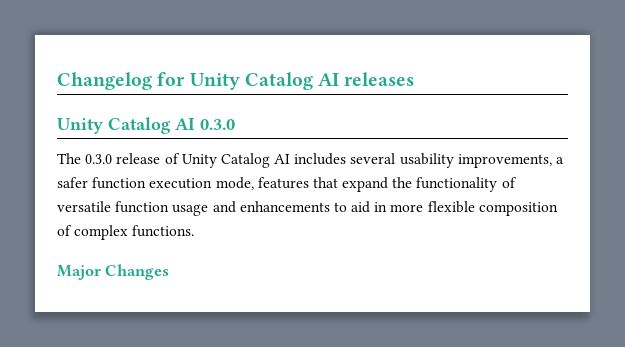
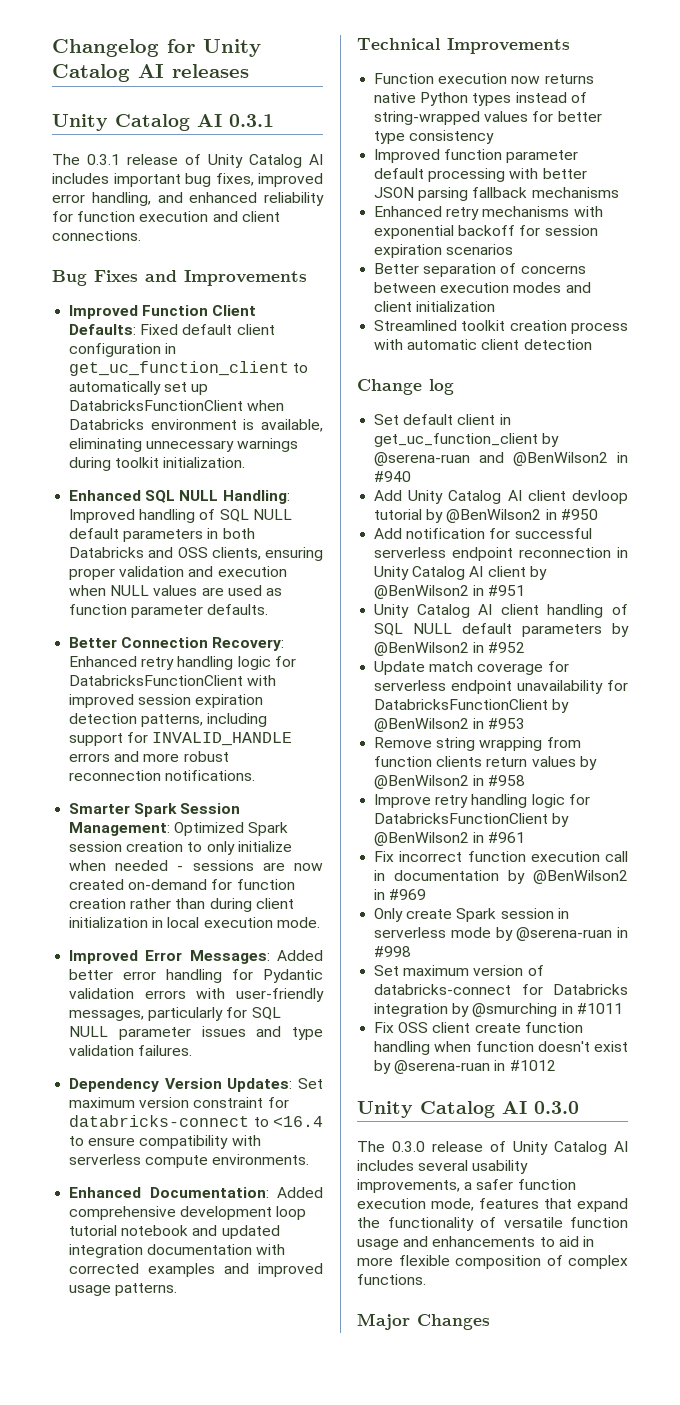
(415, 79) none -> [52,114,274,131] [52,154,323,168] [52,173,323,187] [52,192,324,206] [52,211,280,222] [52,230,141,241] [52,270,307,286] [69,305,257,319] [69,324,275,335] [69,343,177,357] [69,361,309,376] [69,381,209,395] [69,400,285,411] [69,419,323,432] [69,438,299,452] [69,457,246,471] [69,490,290,504] [69,509,292,523] [69,528,255,542] [69,547,323,561] [69,566,287,580] [69,585,282,596] [69,604,269,618] [69,637,285,651] [69,656,296,670] [69,675,277,686] [69,694,264,708] [69,713,268,727] [69,732,293,746] [69,751,229,762] [69,770,256,781] [69,803,241,817] [69,822,289,836] [69,841,292,855] [69,860,323,871] [69,879,295,890] [69,898,294,912] [69,917,320,928] [69,950,323,964] [69,969,323,983] [69,988,324,1002] [69,1007,281,1021] [69,1026,323,1040] [69,1045,193,1056] [69,1078,323,1092] [69,1097,289,1108] [69,1115,323,1127] [69,1135,261,1149] [69,1154,310,1168] [69,1187,323,1198] [69,1206,307,1220] [69,1225,280,1239] [69,1244,286,1258] [69,1263,323,1277] [69,1283,178,1296] [357,38,570,54] [374,73,594,84] [374,92,587,106] [374,111,602,125] [374,130,495,144] [374,149,579,163] [374,168,587,182] [374,187,619,201] [374,206,603,220] [374,225,598,239] [374,244,514,258] [374,263,586,277] [374,282,591,293] [374,301,496,312] [374,320,628,334] [374,339,592,350] [357,379,454,395] [374,414,511,425] [374,433,560,447] [374,452,628,466] [374,471,412,482] [374,490,628,504] [374,509,598,523] [374,528,592,539] [374,547,628,561] [374,566,547,580] [374,585,526,599] [374,604,628,618] [374,623,629,637] [374,642,526,656] [374,661,569,675] [374,680,628,694] [374,699,570,713] [374,718,526,732] [374,737,581,751] [374,756,597,770] [374,775,526,789] [374,794,590,808] [374,813,570,827] [374,832,526,846] [374,851,628,862] [374,870,628,884] [374,889,427,900] [374,908,569,922] [374,927,628,941] [374,946,412,957] [374,965,544,976] [374,984,628,995] [374,1003,623,1017] [374,1022,583,1033] [374,1041,628,1055] [374,1060,556,1074] // Unity Catalog AI 0.3.1 // The 0.3.1 release of Unity Catalog AI includes important bug fixes, improved error handling, and enhanced reliability for function execution and client connections. // Bug Fixes and Improvements // Improved Function Client Defaults: Fixed default client configuration in get_uc_function_client to automatically set up DatabricksFunctionClient when Databricks environment is available, eliminating unnecessary warnings during toolkit initialization. // Enhanced SQL NULL Handling: Improved handling of SQL NULL default parameters in both Databricks and OSS clients, ensuring proper validation and execution when NULL values are used as function parameter defaults. // Better Connection Recovery: Enhanced retry handling logic for DatabricksFunctionClient with improved session expiration detection patterns, including support for INVALID_HANDLE errors and more robust reconnection notifications. // Smarter Spark Session Management: Optimized Spark session creation to only initialize when needed - sessions are now created on-demand for function creation rather than during client initialization in local execution mode. // Improved Error Messages: Added better error handling for Pydantic validation errors with user-friendly messages, particularly for SQL NULL parameter issues and type validation failures. // Dependency Version Updates: Set maximum version constraint for databricks-connect to <16.4 to ensure compatibility with serverless compute environments. // Enhanced Documentation: Added comprehensive development loop tutorial notebook and updated integration documentation with corrected examples and improved usage patterns. // Technical Improvements // Function execution now returns native Python types instead of string-wrapped values for better type consistency // Improved function parameter default processing with better JSON parsing fallback mechanisms // Enhanced retry mechanisms with exponential backoff for session expiration scenarios // Better separation of concerns between execution modes and client initialization // Streamlined toolkit creation process with automatic client detection // Change log // Set default client in get_uc_function_client by @serena-ruan and @BenWilson2 in #940 // Add Unity Catalog AI client devloop tutorial by @BenWilson2 in #950 // Add notification for successful serverless endpoint reconnection in Unity Catalog AI client by @BenWilson2 in #951 // Unity Catalog AI client handling of SQL NULL default parameters by @BenWilson2 in #952 // Update match coverage for serverless endpoint unavailability for DatabricksFunctionClient by @BenWilson2 in #953 // Remove string wrapping from function clients return values by @BenWilson2 in #958 // Improve retry handling logic for DatabricksFunctionClient by @BenWilson2 in #961 // Fix incorrect function execution call in documentation by @BenWilson2 in #969 // Only create Spark session in serverless mode by @serena-ruan in #998 // Set maximum version of databricks-connect for Databricks integration by @smurching in #1011 // Fix OSS client create function handling when function doesn't exist by @serena-ruan in #1012

